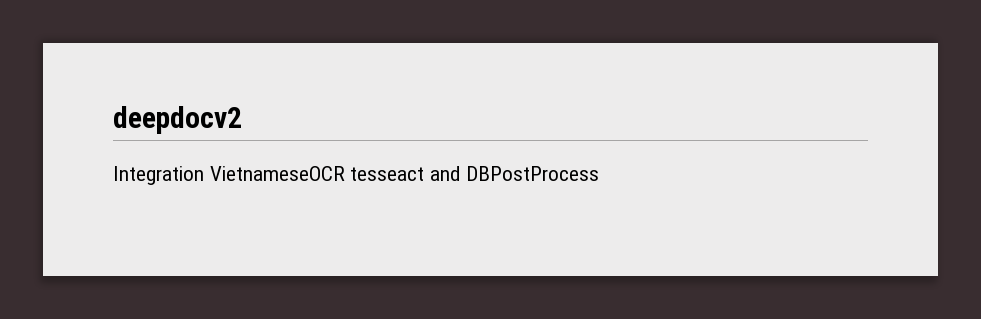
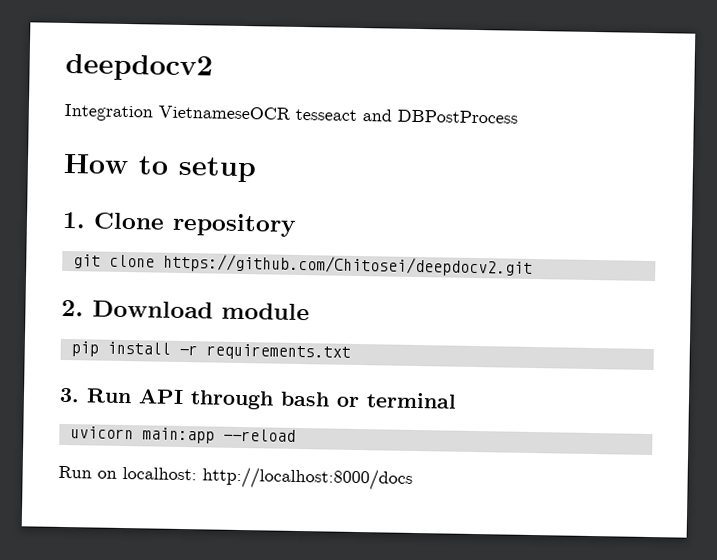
(599, 173) none -> [63,153,257,183] [62,211,297,237] [72,253,533,277] [61,299,310,321] [70,341,351,361] [59,387,457,410] [69,426,296,444] [58,465,413,491] // How to setup // 1. Clone repository // git clone https://github.com/Chitosei/deepdocv2.git // 2. Download module // pip install -r requirements.txt // 3. Run API through bash or terminal // uvicorn main:app --reload // Run on localhost: http://localhost:8000/docs

